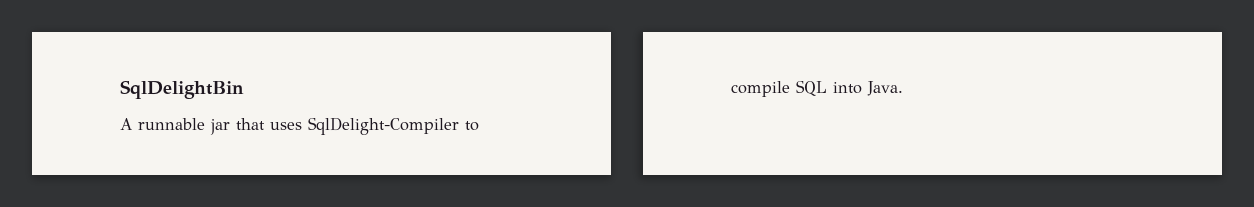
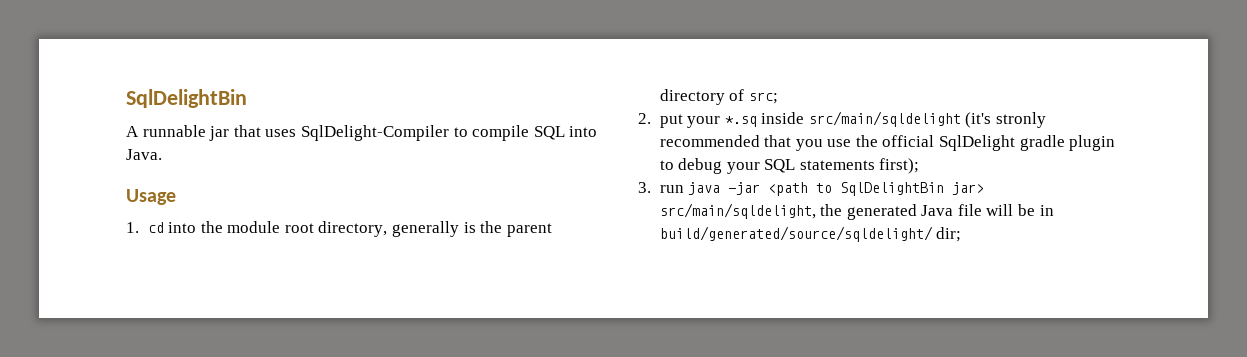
(903, 88) none -> [126,189,176,205] [126,221,552,237] [659,89,778,105] [638,111,1047,128] [659,135,1116,151] [659,158,920,174] [638,182,985,196] [659,203,1054,220] [659,226,962,242] // Usage // 1. cd into the module root directory, generally is the parent directory of src; // 2. put your *.sq inside src/main/sqldelight (it's stronly recommended that you use the official SqlDelight gradle plugin to debug your SQL statements first); // 3. run java -jar <path to SqlDelightBin jar> src/main/sqldelight, the generated Java file will be in build/generated/source/sqldelight/ dir;

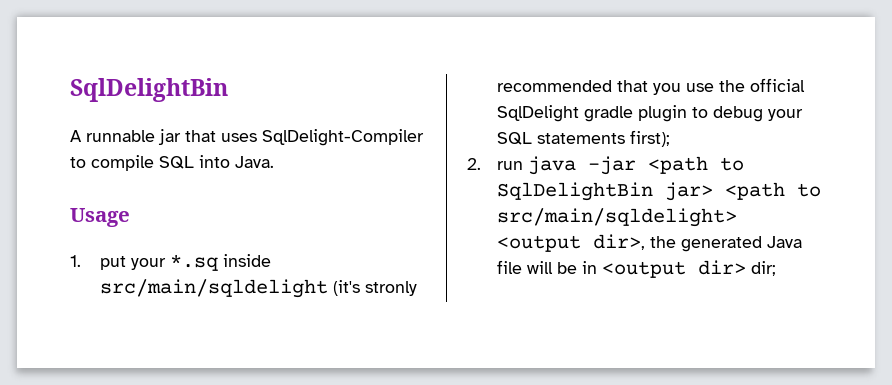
[147,221,552,237] [659,89,778,105] [638,113,651,124] cd into the module root directory, generally is the parent directory of src; // 2. -> (81, 261) none
[638,182,651,193] 3. -> [467,158,481,170] 2.
[659,203,816,219] src/main/sqldelight, -> [725,182,822,200] [497,208,738,227] [497,234,646,252] <path to src/main/sqldelight> <output dir>,
[659,226,933,242] build/generated/source/sqldelight/ -> [602,260,747,278] <output dir>

